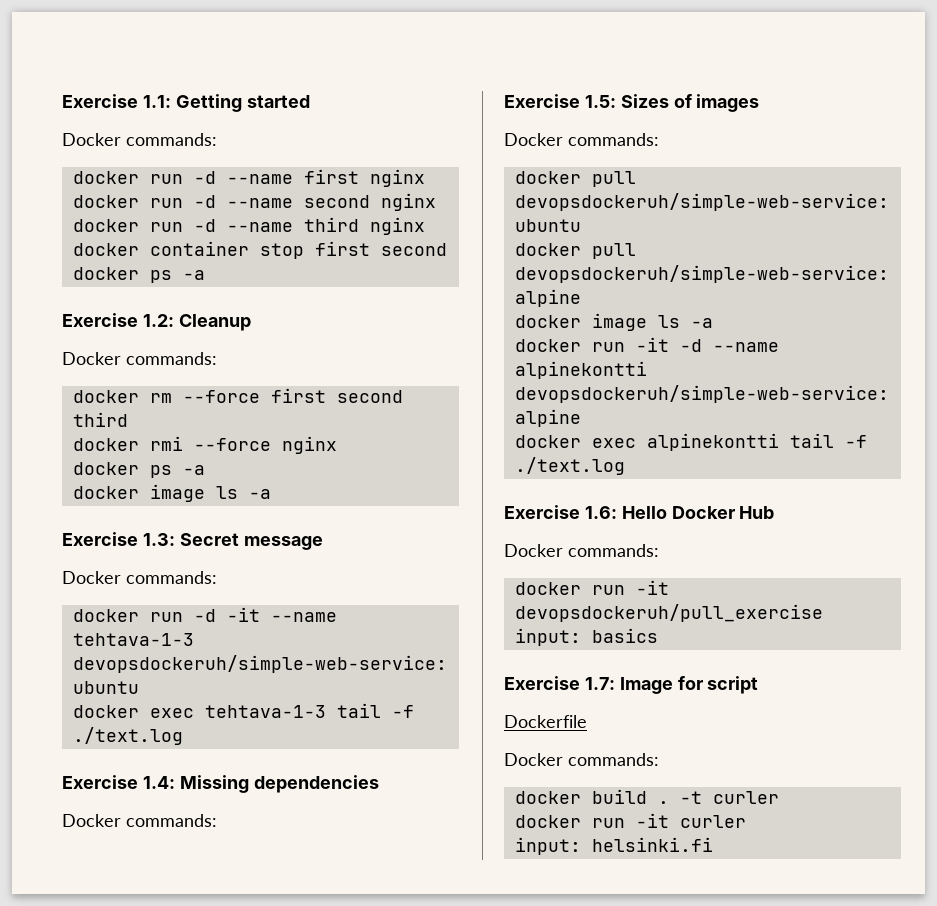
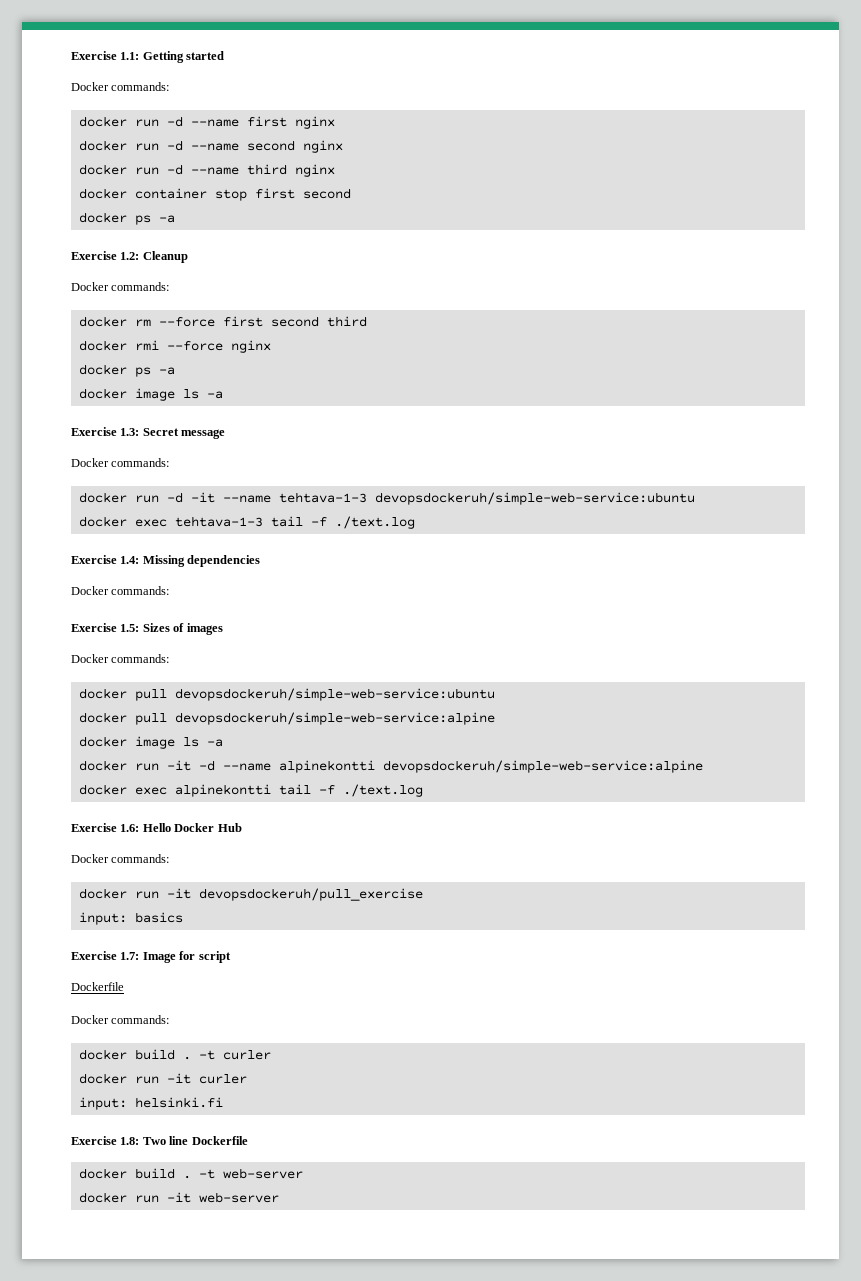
(713, 844) none -> [71,1136,248,1145] [78,1168,303,1179] [78,1192,279,1203] // Exercise 1.8: Two line Dockerfile // docker build . -t web-server // docker run -it web-server

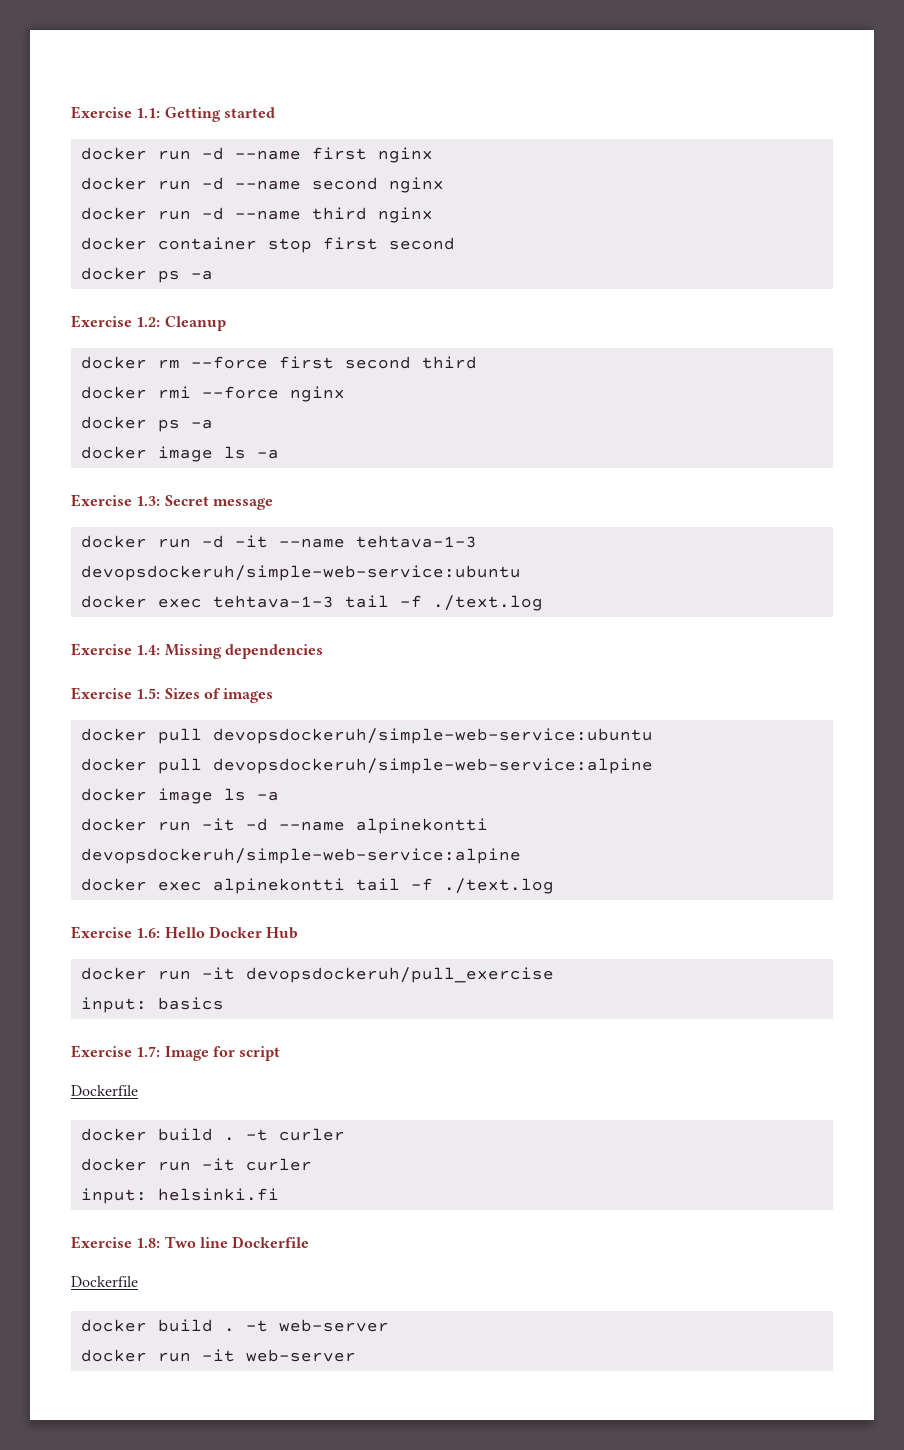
[71,82,170,91] // Docker commands: -> (275, 112) none
[71,282,170,291] // Docker commands: -> (226, 323) none
[71,458,170,467] // Docker commands: -> (273, 504) none
[71,586,170,595] // Docker commands: -> (323, 651) none
[71,654,170,663] // Docker commands: -> (274, 695) none
[71,854,170,863] // Docker commands: -> (299, 933) none
[71,1015,170,1024] // Docker commands: -> (138, 1090) none
(248, 1140) none -> [71,1276,138,1287] // Dockerfile

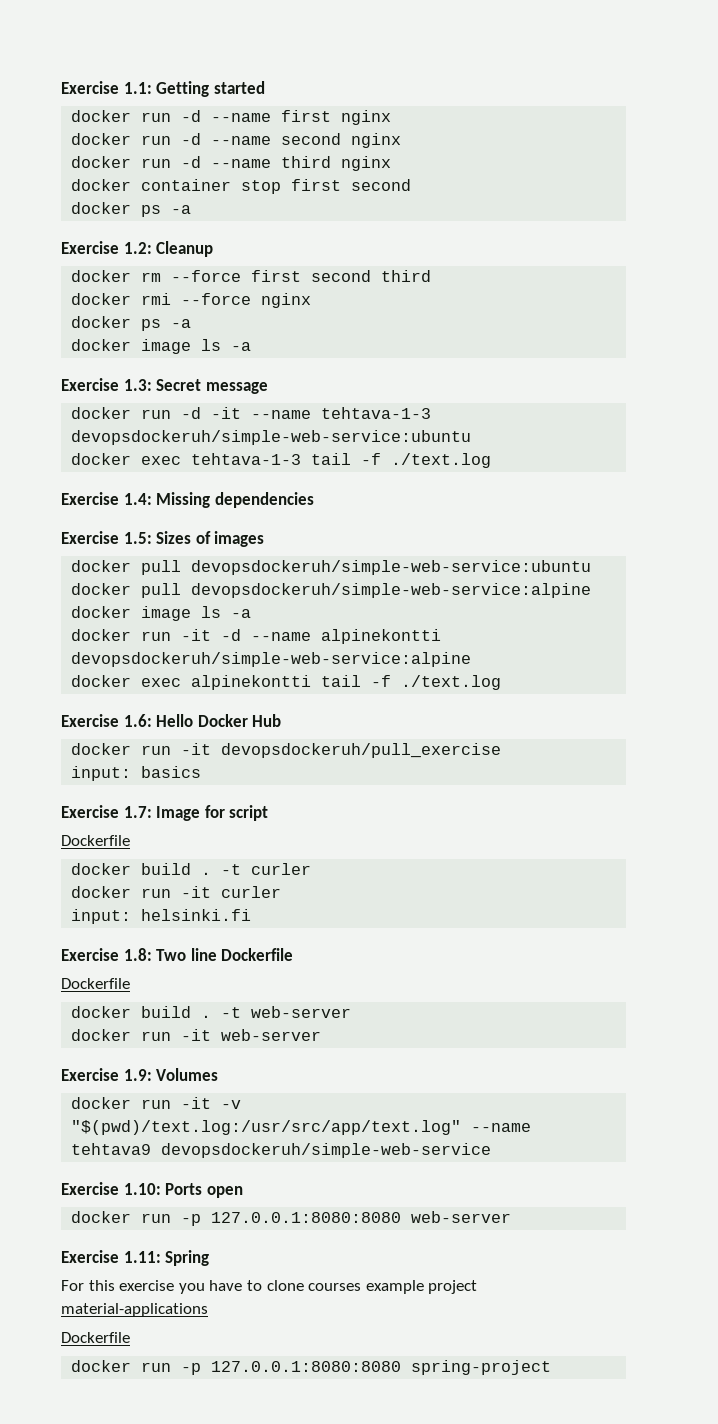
(356, 1355) none -> [61,1068,219,1081] [71,1097,242,1109] [71,1120,532,1135] [71,1143,492,1158] [61,1182,243,1198] [71,1211,512,1226] [61,1250,210,1266] [61,1280,478,1294] [61,1303,208,1317] [61,1332,130,1343] [71,1360,552,1375] // Exercise 1.9: Volumes // docker run -it -v "$(pwd)/text.log:/usr/src/app/text.log" --name tehtava9 devopsdockeruh/simple-web-service // Exercise 1.10: Ports open // docker run -p 127.0.0.1:8080:8080 web-server // Exercise 1.11: Spring // For this exercise you have to clone courses example project material-applications // Dockerfile // docker run -p 127.0.0.1:8080:8080 spring-project

